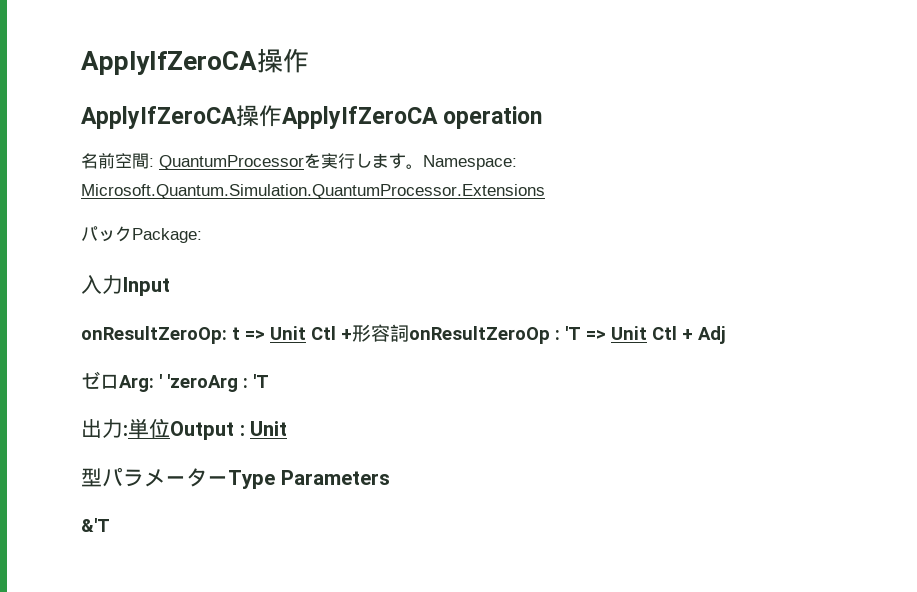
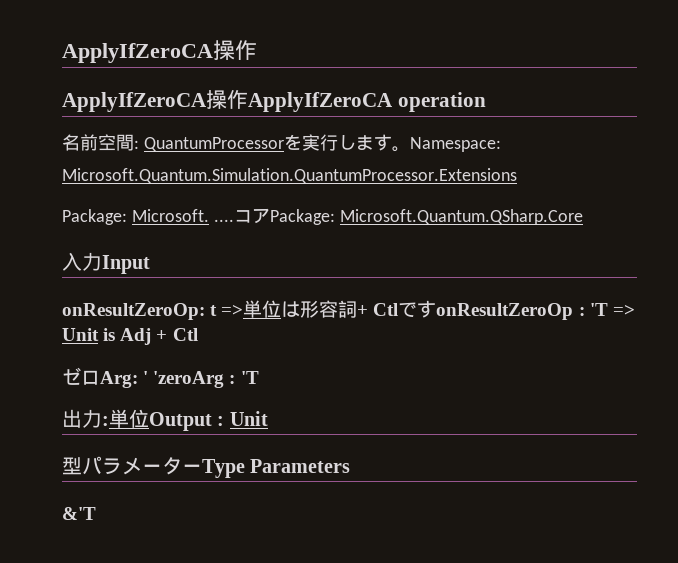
[81,226,202,243] パックPackage: -> [62,208,583,225] Package: Microsoft. ....コアPackage: Microsoft.Quantum.QSharp.Core
[270,324,409,342] Unit Ctl +形容詞 -> [243,300,437,318] 単位は形容詞+ Ctlです
[652,326,726,344] Ctl + Adj -> [103,328,198,345] is Adj + Ctl

